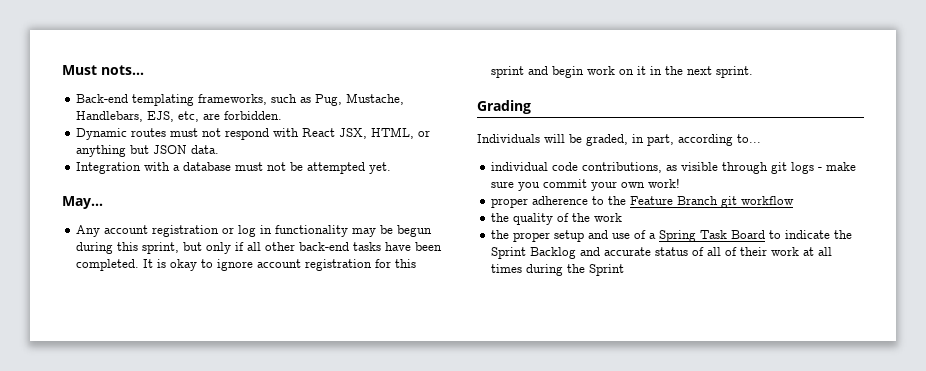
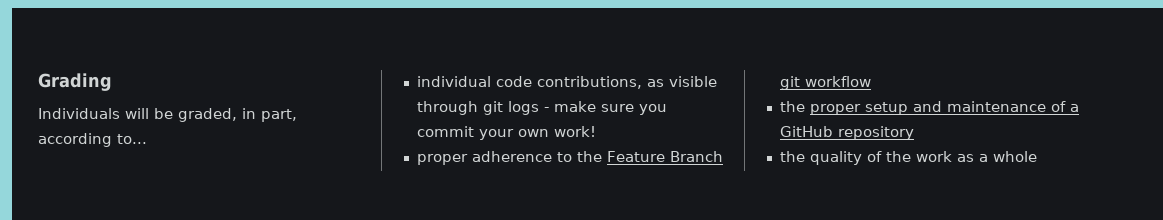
[62,65,144,75] [76,93,405,106] [76,111,283,122] [76,127,431,140] [76,145,220,157] [76,162,392,174] [62,196,103,209] [76,225,433,237] [76,242,443,254] [76,259,417,271] [491,66,754,78] Must nots... // Back-end templating frameworks, such as Pug, Mustache, Handlebars, EJS, etc, are forbidden. // Dynamic routes must not respond with React JSX, HTML, or anything but JSON data. // Integration with a database must not be attempted yet. // May... // Any account registration or log in functionality may be begun during this sprint, but only if all other back-end tasks have been completed. It is okay to ignore account registration for this sprint and begin work on it in the next sprint. // -> (38, 82) none
(795, 200) none -> [779,101,1079,115] [779,126,914,140] // the proper setup and maintenance of a GitHub repository
[491,230,853,242] [491,247,833,259] [491,264,625,276] // the proper setup and use of a Spring Task Board to indicate the Sprint Backlog and accurate status of all of their work at all times during the Sprint -> [956,151,1037,162] as a whole

